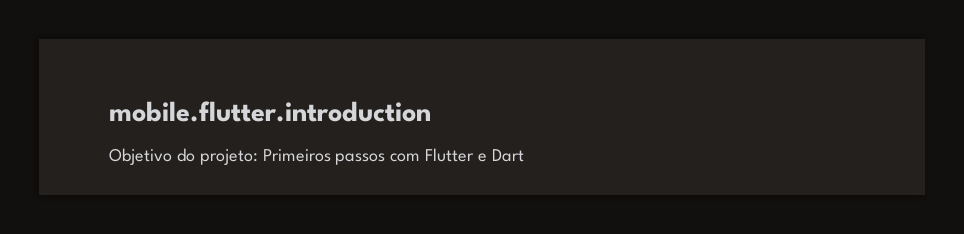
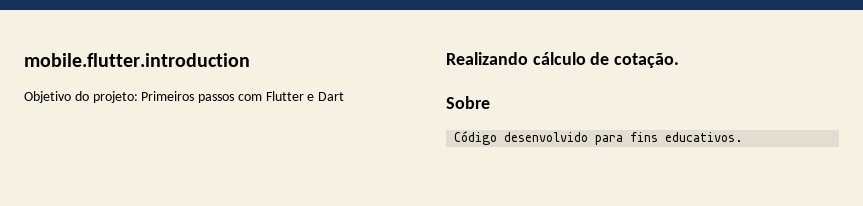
(524, 155) none -> [446,52,680,68] [446,96,490,109] [454,131,744,145] // Realizando cálculo de cotação. // Sobre // Código desenvolvido para fins educativos.

